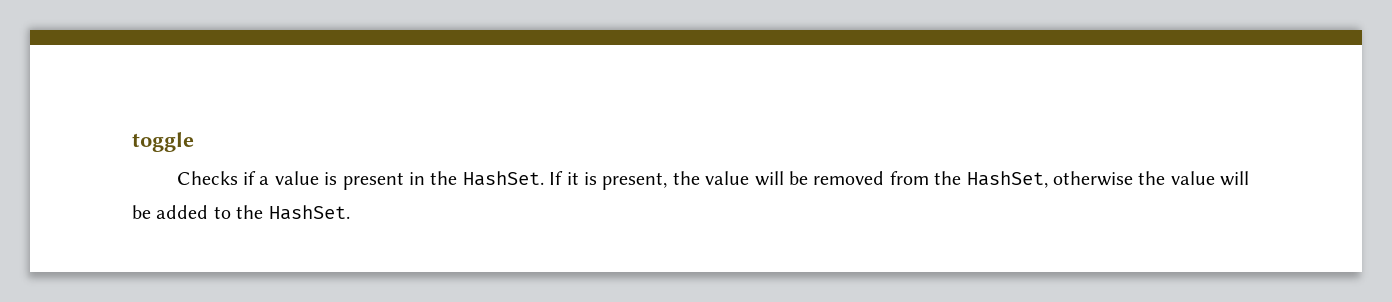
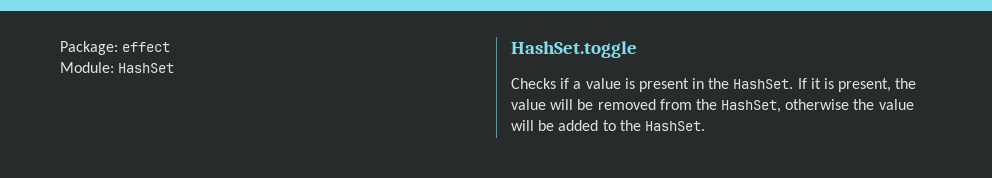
[132,132,194,152] toggle -> [60,41,171,55] [60,62,175,73] [511,41,637,58] Package: effect // Module: HashSet // HashSet.toggle

